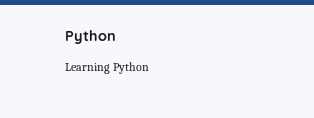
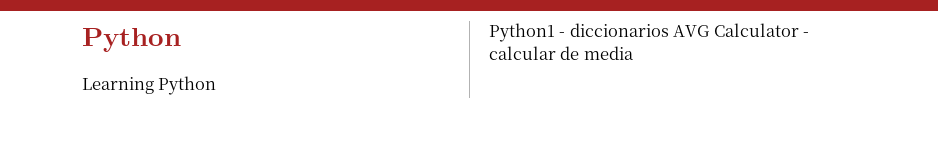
(150, 68) none -> [489,23,810,42] [489,46,634,60] // Python1 - diccionarios AVG Calculator - calcular de media

